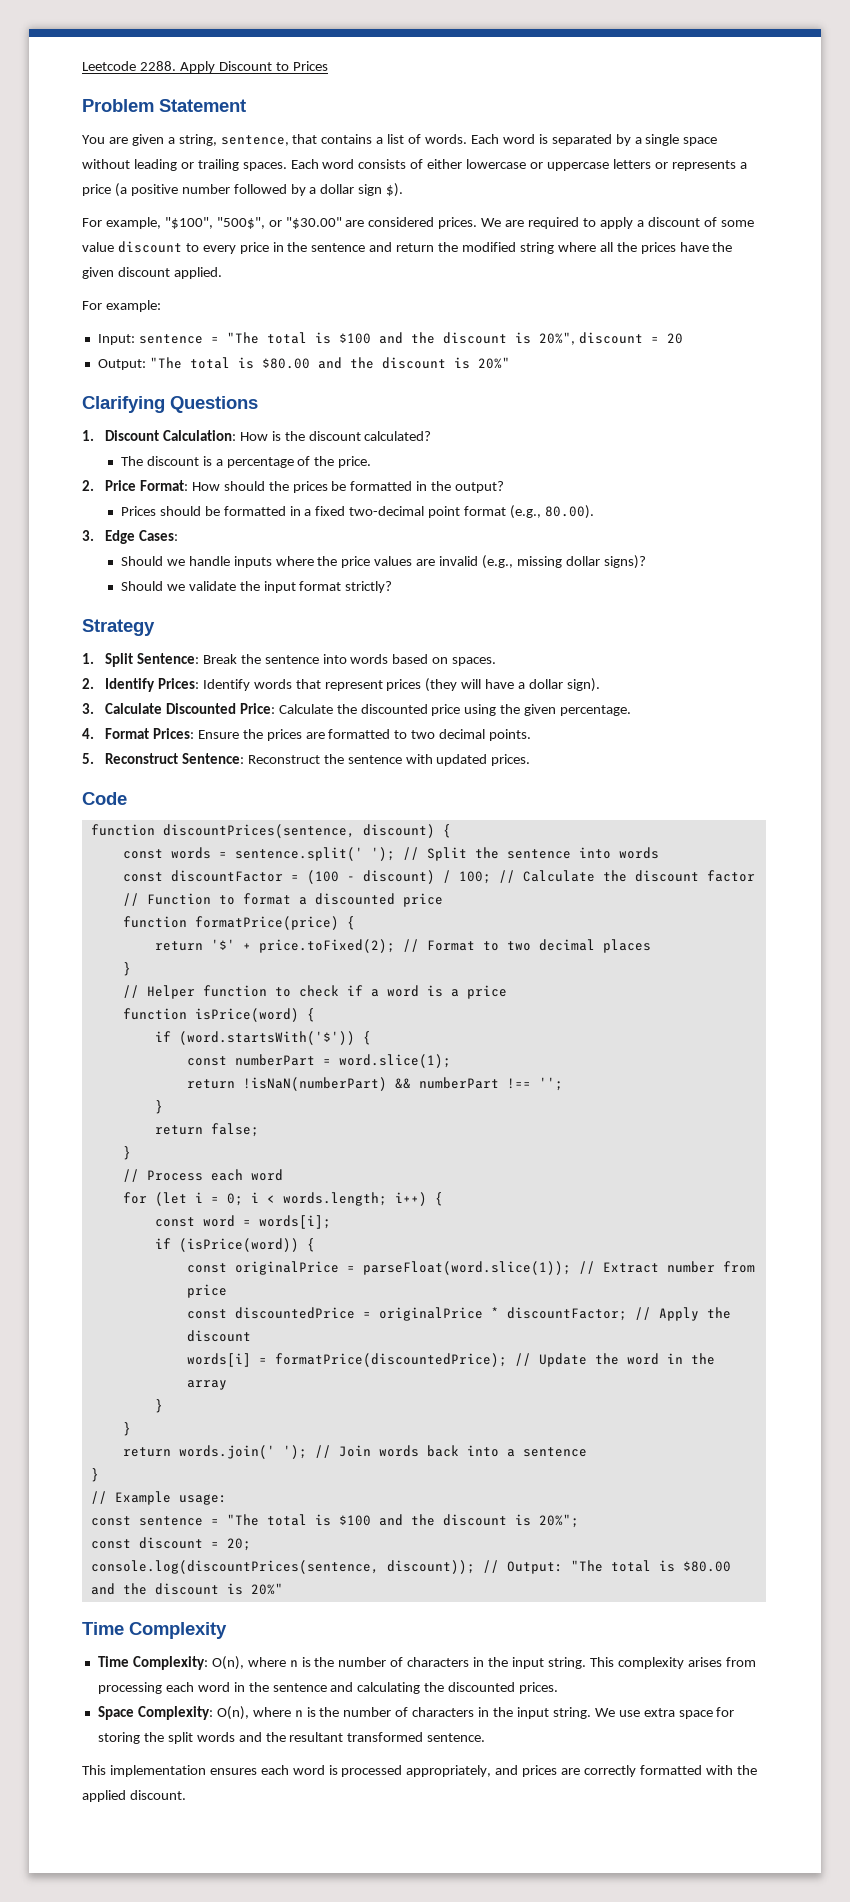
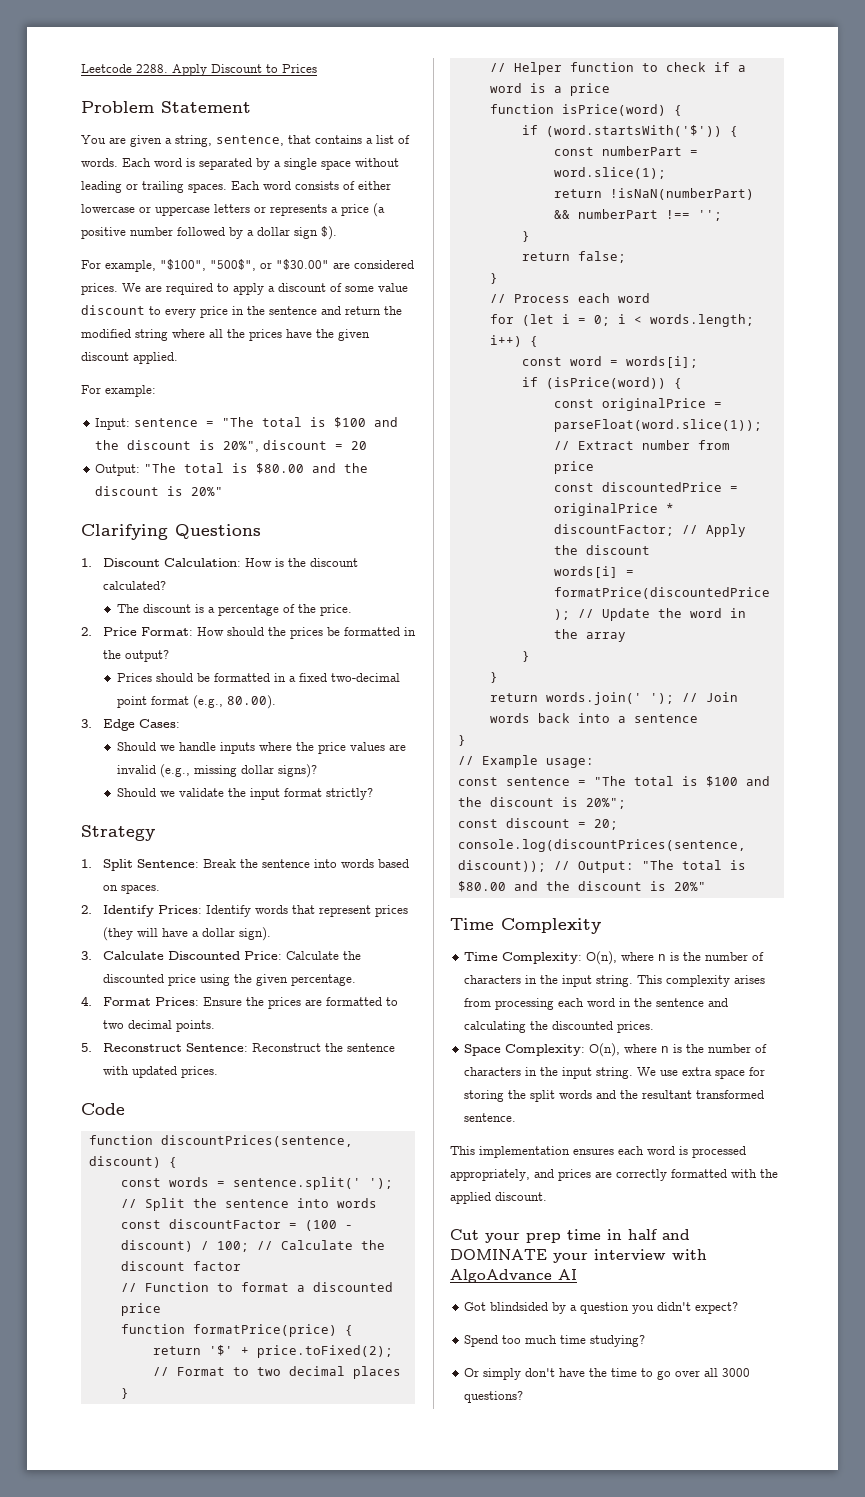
(186, 1795) none -> [450,1229,690,1243] [450,1249,707,1263] [450,1269,577,1283] [464,1302,739,1314] [464,1335,646,1347] [464,1368,751,1380] [464,1391,524,1403] // Cut your prep time in half and DOMINATE your interview with AlgoAdvance AI // Got blindsided by a question you didn't expect? // Spend too much time studying? // Or simply don't have the time to go over all 3000 questions?

